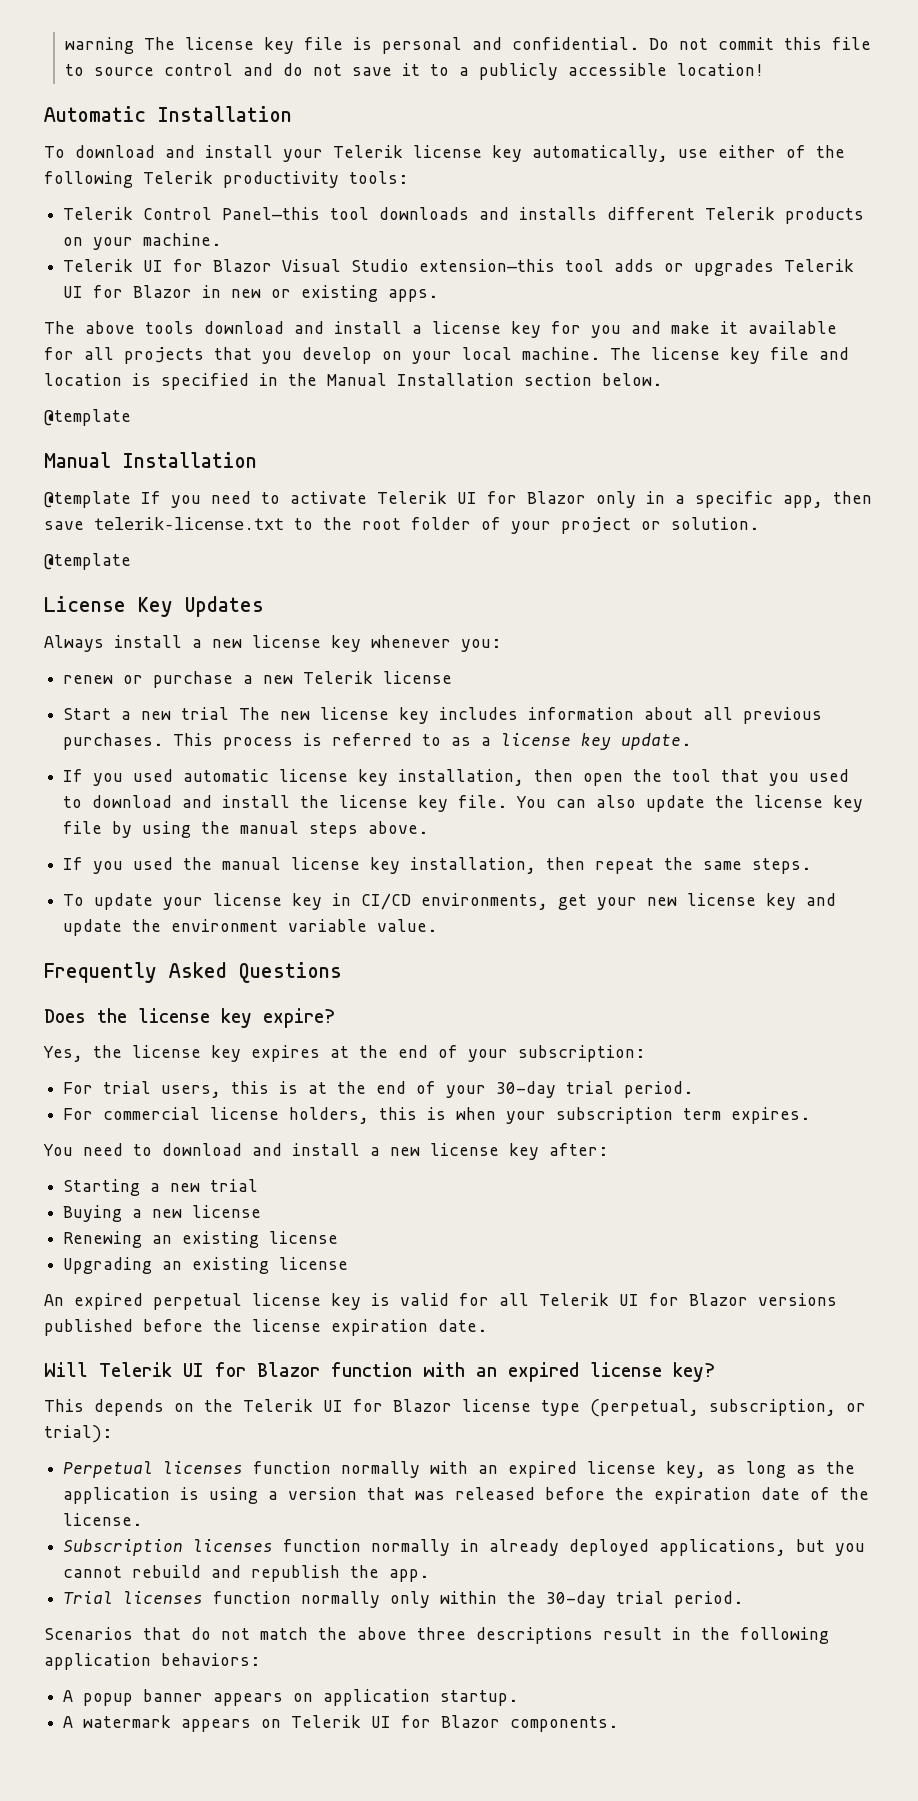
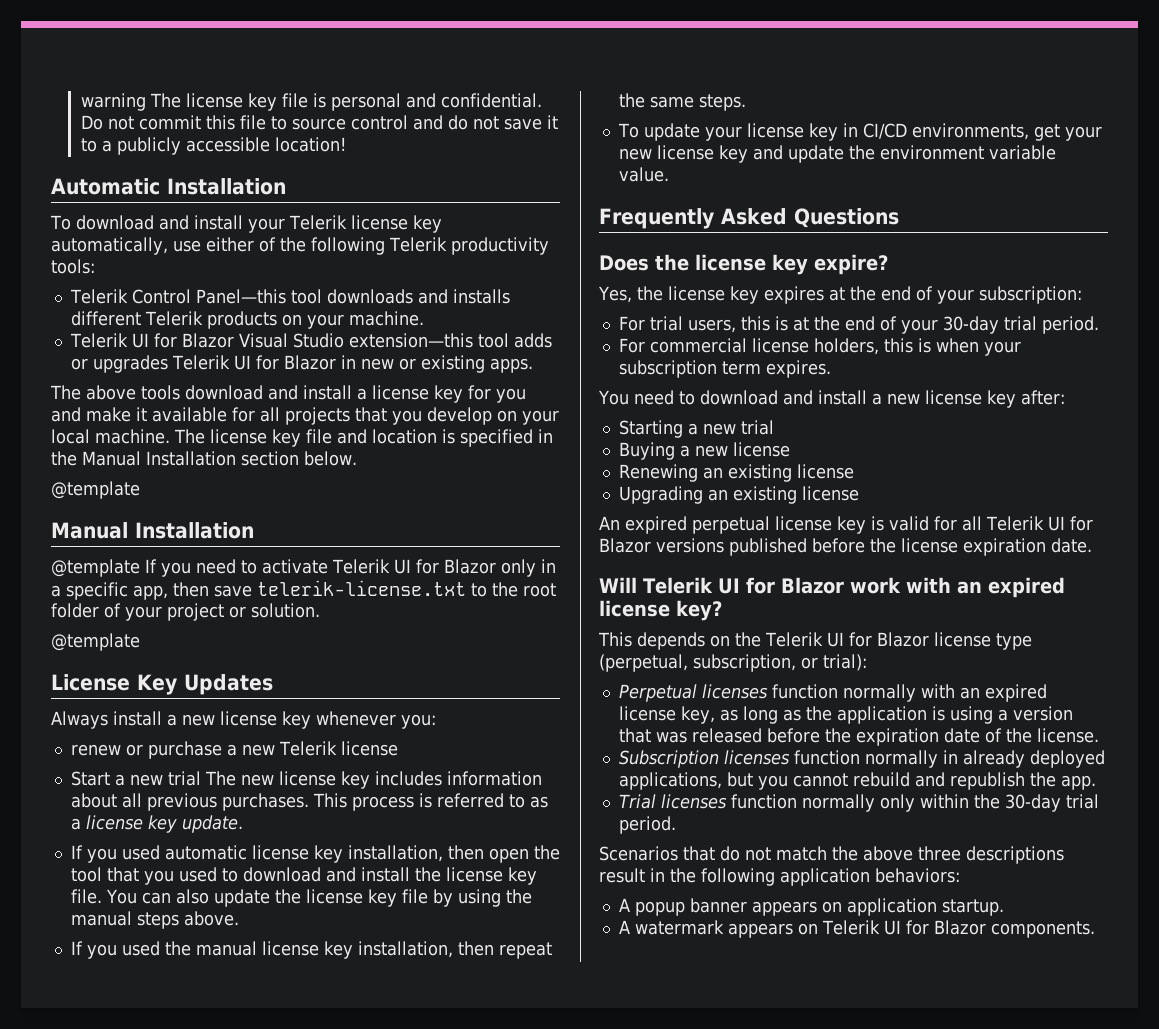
[331,1362,412,1377] function -> [849,577,901,594] work

